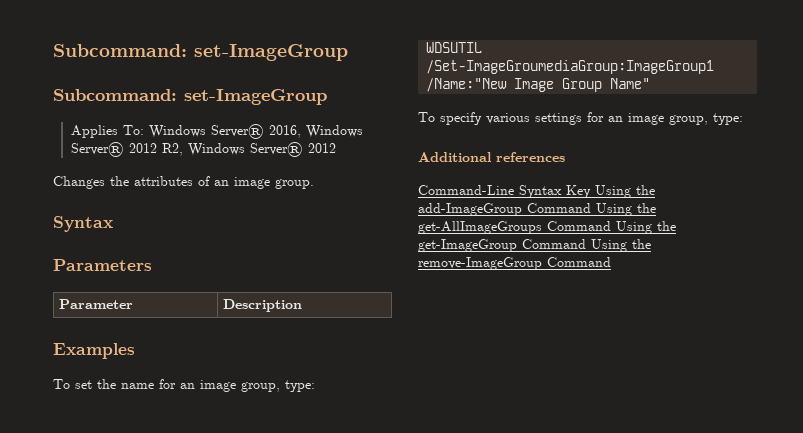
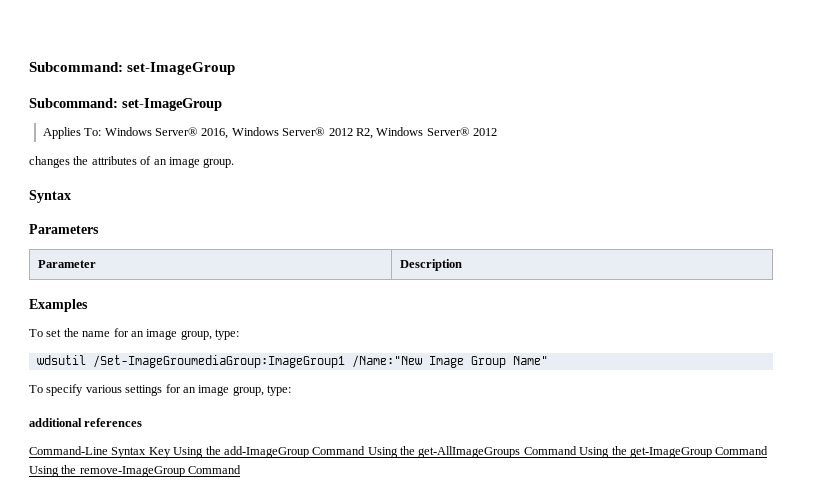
[53,176,105,189] Changes -> [29,156,70,168] changes
[426,42,483,53] WDSUTIL -> [36,355,86,365] wdsutil
[418,152,492,162] Additional -> [29,418,82,427] additional

